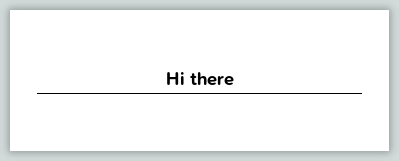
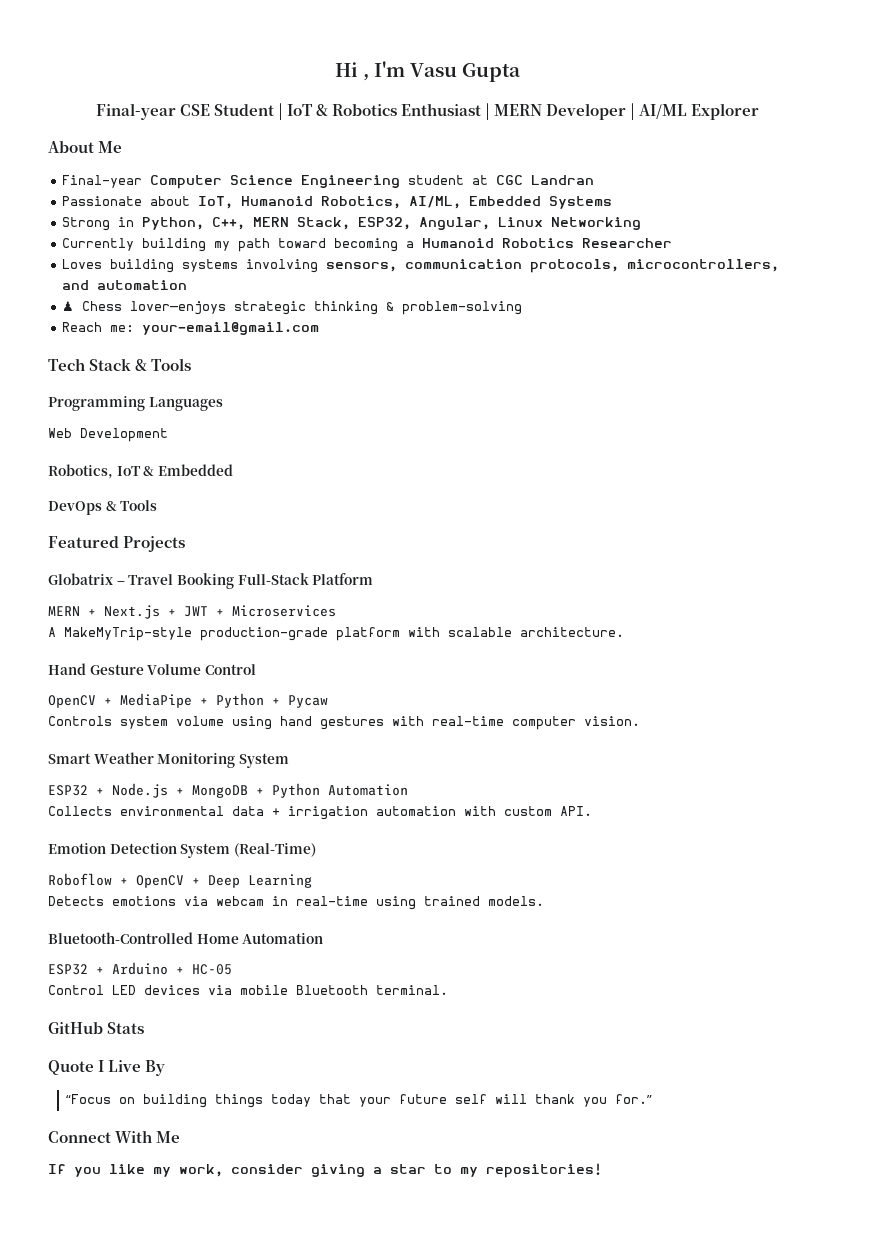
[189,72,234,86] there -> [362,61,522,82] [95,103,760,120] [48,141,123,153] [62,175,595,189] [62,196,613,209] [62,217,642,231] [62,238,673,252] [62,259,780,273] [62,280,188,290] [62,301,523,315] [62,322,320,335] [48,358,192,371] [48,396,223,411] [48,428,168,442] [48,464,233,479] [48,500,158,515] [48,536,186,552] [48,573,374,589] [48,605,336,619] [48,627,624,641] [48,663,256,675] [48,693,328,708] [48,716,640,730] [48,752,289,768] [48,783,408,798] [48,806,592,820] [48,843,316,858] [48,873,312,888] [48,896,544,910] [48,932,324,944] [48,962,232,975] [48,985,448,995] [48,1022,145,1034] [48,1060,166,1076] [66,1094,653,1108] [48,1130,181,1143] [48,1163,602,1178] , I'm Vasu Gupta // Final-year CSE Student | IoT & Robotics Enthusiast | MERN Developer | AI/ML Explorer // About Me // Final-year Computer Science Engineering student at CGC Landran // Passionate about IoT, Humanoid Robotics, AI/ML, Embedded Systems // Strong in Python, C++, MERN Stack, ESP32, Angular, Linux Networking // Currently building my path toward becoming a Humanoid Robotics Researcher // Loves building systems involving sensors, communication protocols, microcontrollers, and automation // ♟ Chess lover—enjoys strategic thinking & problem-solving // Reach me: your-email@gmail.com // Tech Stack & Tools // Programming Languages // Web Development // Robotics, IoT & Embedded // DevOps & Tools // Featured Projects // Globatrix – Travel Booking Full-Stack Platform // MERN + Next.js + JWT + Microservices // A MakeMyTrip-style production-grade platform with scalable architecture. // Hand Gesture Volume Control // OpenCV + MediaPipe + Python + Pycaw // Controls system volume using hand gestures with real-time computer vision. // Smart Weather Monitoring System // ESP32 + Node.js + MongoDB + Python Automation // Collects environmental data + irrigation automation with custom API. // Emotion Detection System (Real-Time) // Roboflow + OpenCV + Deep Learning // Detects emotions via webcam in real-time using trained models. // Bluetooth-Controlled Home Automation // ESP32 + Arduino + HC-05 // Control LED devices via mobile Bluetooth terminal. // GitHub Stats // Quote I Live By // “Focus on building things today that your future self will thank you for.” // Connect With Me // If you like my work, consider giving a star to my repositories!

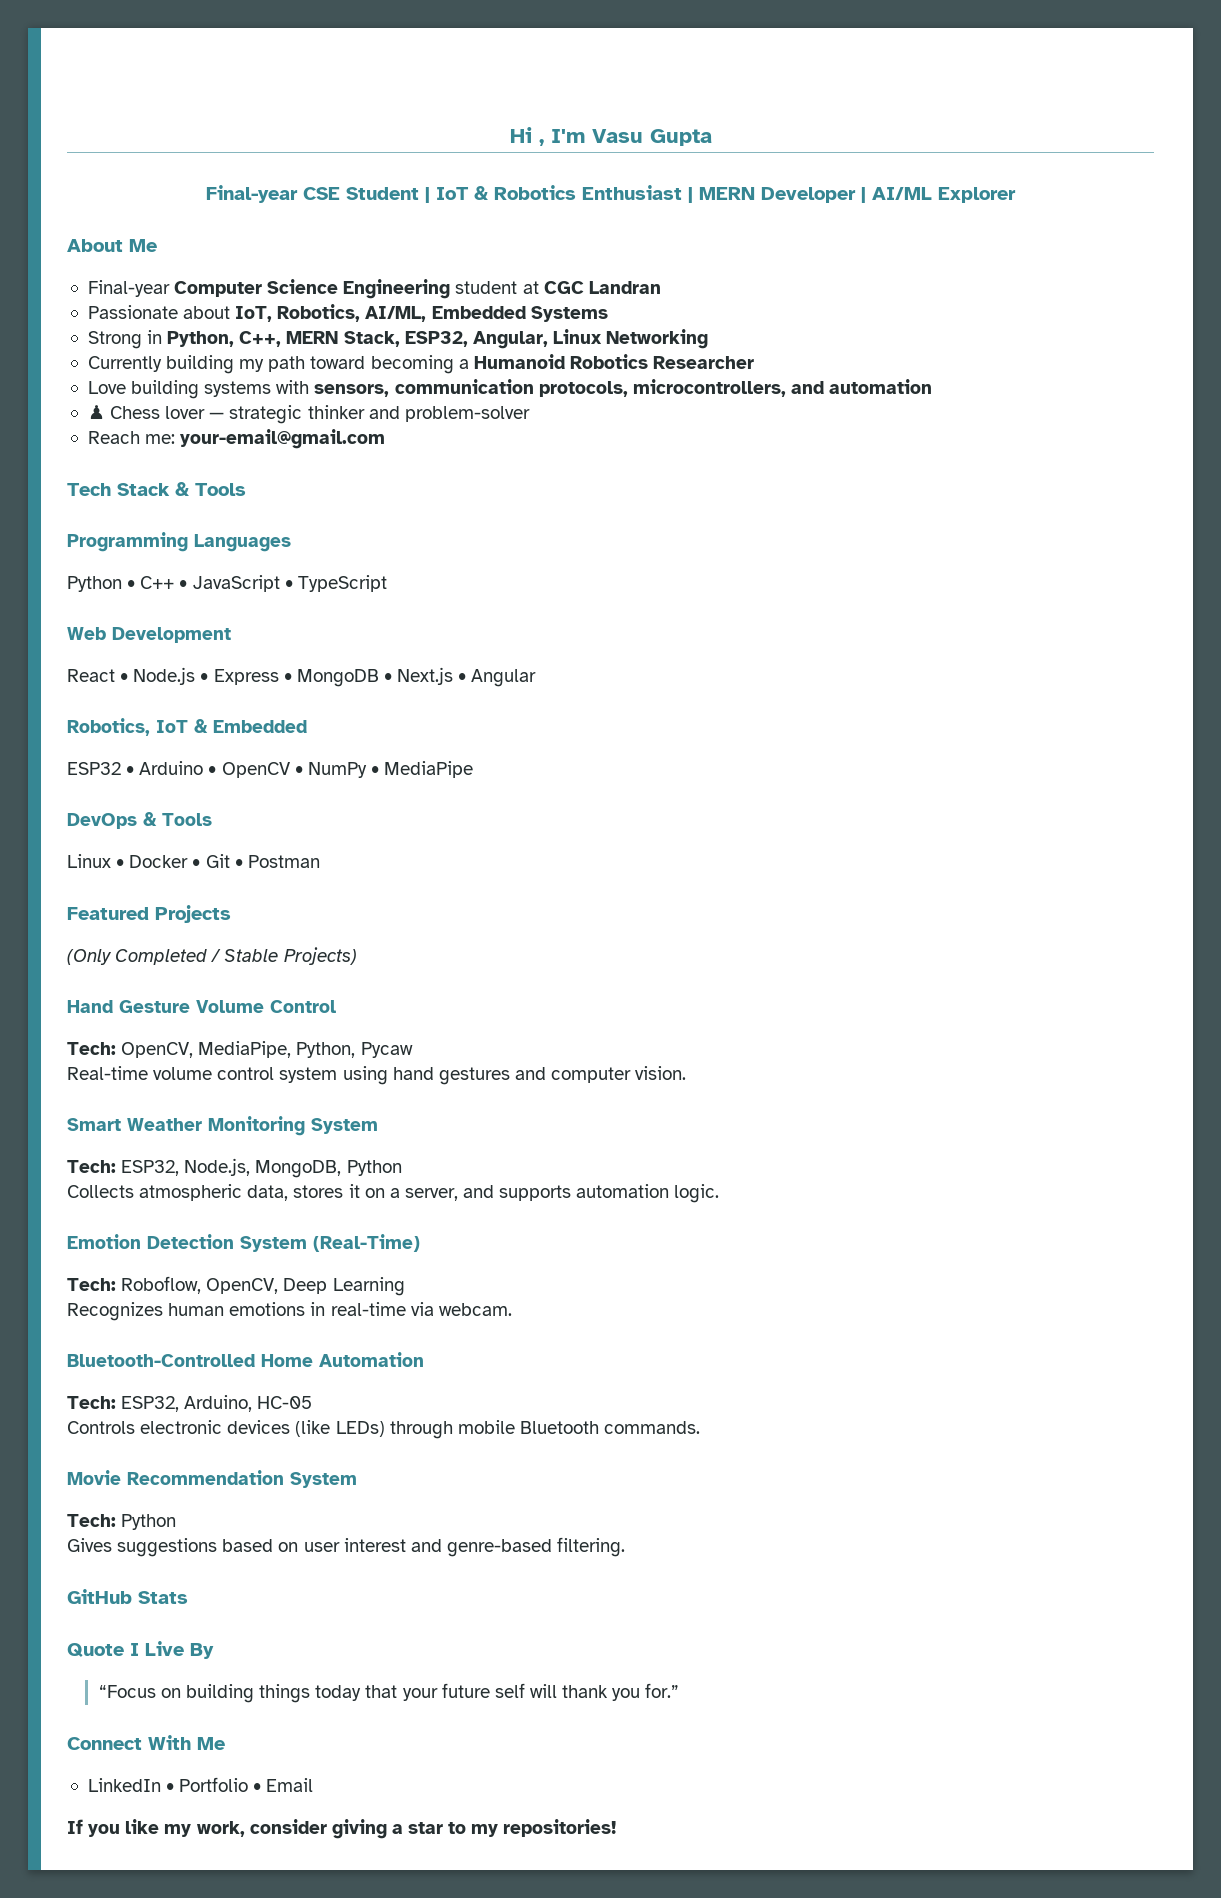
[241,196,314,206] Humanoid -> (273, 314) none
[62,259,103,269] Loves -> [87,381,126,394] Love
[246,259,319,273] involving -> [276,380,310,394] with
[130,301,523,315] lover—enjoys strategic thinking & problem-solving -> [165,405,530,424] lover — strategic thinker and problem-solver
[48,428,168,442] [48,464,233,479] [48,500,158,515] [48,536,186,552] [48,573,374,589] [48,605,336,619] [48,627,624,641] [48,663,256,675] [48,693,328,708] [48,716,224,729] Web Development // Robotics, IoT & Embedded // DevOps & Tools // Featured Projects // Globatrix – Travel Booking Full-Stack Platform // MERN + Next.js + JWT + Microservices // A MakeMyTrip-style production-grade platform with scalable architecture. // Hand Gesture Volume Control // OpenCV + MediaPipe + Python + Pycaw // Controls system volume -> [67,575,387,592] [67,627,231,643] [67,667,537,687] [67,718,307,736] [67,761,474,778] [67,812,212,829] [67,854,320,868] [67,905,231,923] [67,947,357,965] [67,1000,336,1013] [67,1041,413,1058] [67,1066,338,1083] Python • C++ • JavaScript • TypeScript // Web Development // React • Node.js • Express • MongoDB • Next.js • Angular // Robotics, IoT & Embedded // ESP32 • Arduino • OpenCV • NumPy • MediaPipe // DevOps & Tools // Linux • Docker • Git • Postman // Featured Projects // (Only Completed / Stable Projects) // Hand Gesture Volume Control // Tech: OpenCV, MediaPipe, Python, Pycaw // Real-time volume control system
[392,716,504,726] with real-time -> [514,1067,546,1080] and
[48,783,408,798] ESP32 + Node.js + MongoDB + Python Automation -> [67,1158,402,1178] Tech: ESP32, Node.js, MongoDB, Python
[120,806,592,820] [48,843,316,858] [48,873,312,888] [48,896,544,910] [48,932,324,944] [48,962,232,975] [48,985,448,995] environmental data + irrigation automation with custom API. // Emotion Detection System (Real-Time) // Roboflow + OpenCV + Deep Learning // Detects emotions via webcam in real-time using trained models. // Bluetooth-Controlled Home Automation // ESP32 + Arduino + HC-05 // Control LED devices via mobile Bluetooth terminal. -> [139,1184,720,1203] [67,1234,420,1252] [67,1276,405,1296] [67,1302,512,1321] [67,1352,424,1367] [67,1395,313,1412] [67,1420,701,1439] [67,1470,357,1488] [67,1514,177,1530] [67,1537,626,1557] atmospheric data, stores it on a server, and supports automation logic. // Emotion Detection System (Real-Time) // Tech: Roboflow, OpenCV, Deep Learning // Recognizes human emotions in real-time via webcam. // Bluetooth-Controlled Home Automation // Tech: ESP32, Arduino, HC-05 // Controls electronic devices (like LEDs) through mobile Bluetooth commands. // Movie Recommendation System // Tech: Python // Gives suggestions based on user interest and genre-based filtering.
(181, 1137) none -> [87,1777,314,1792] // LinkedIn • Portfolio • Email

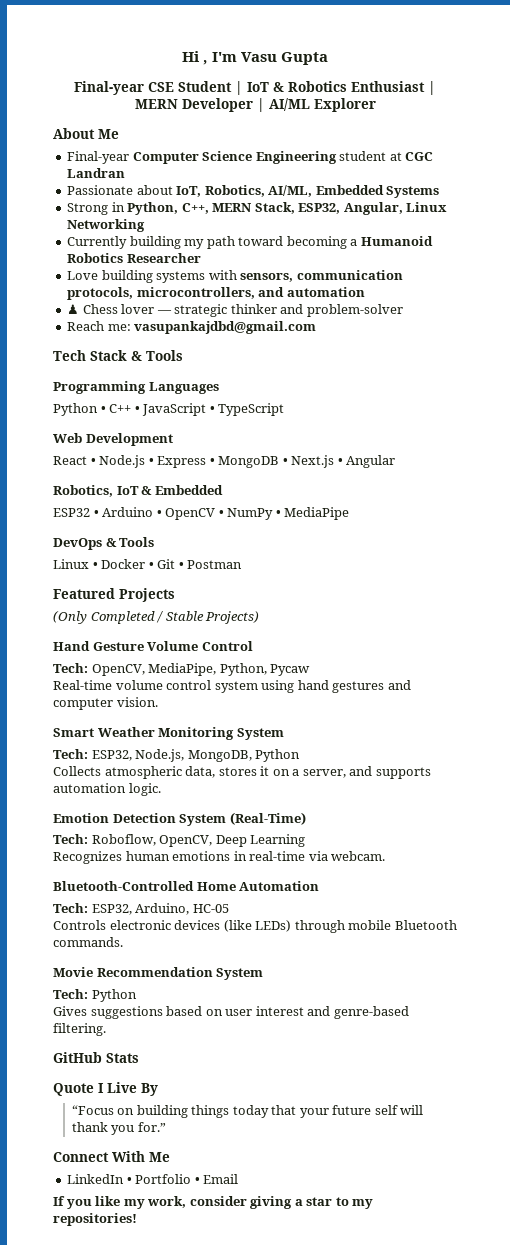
[180,429,386,449] your-email@gmail.com -> [134,321,317,334] vasupankajdbd@gmail.com

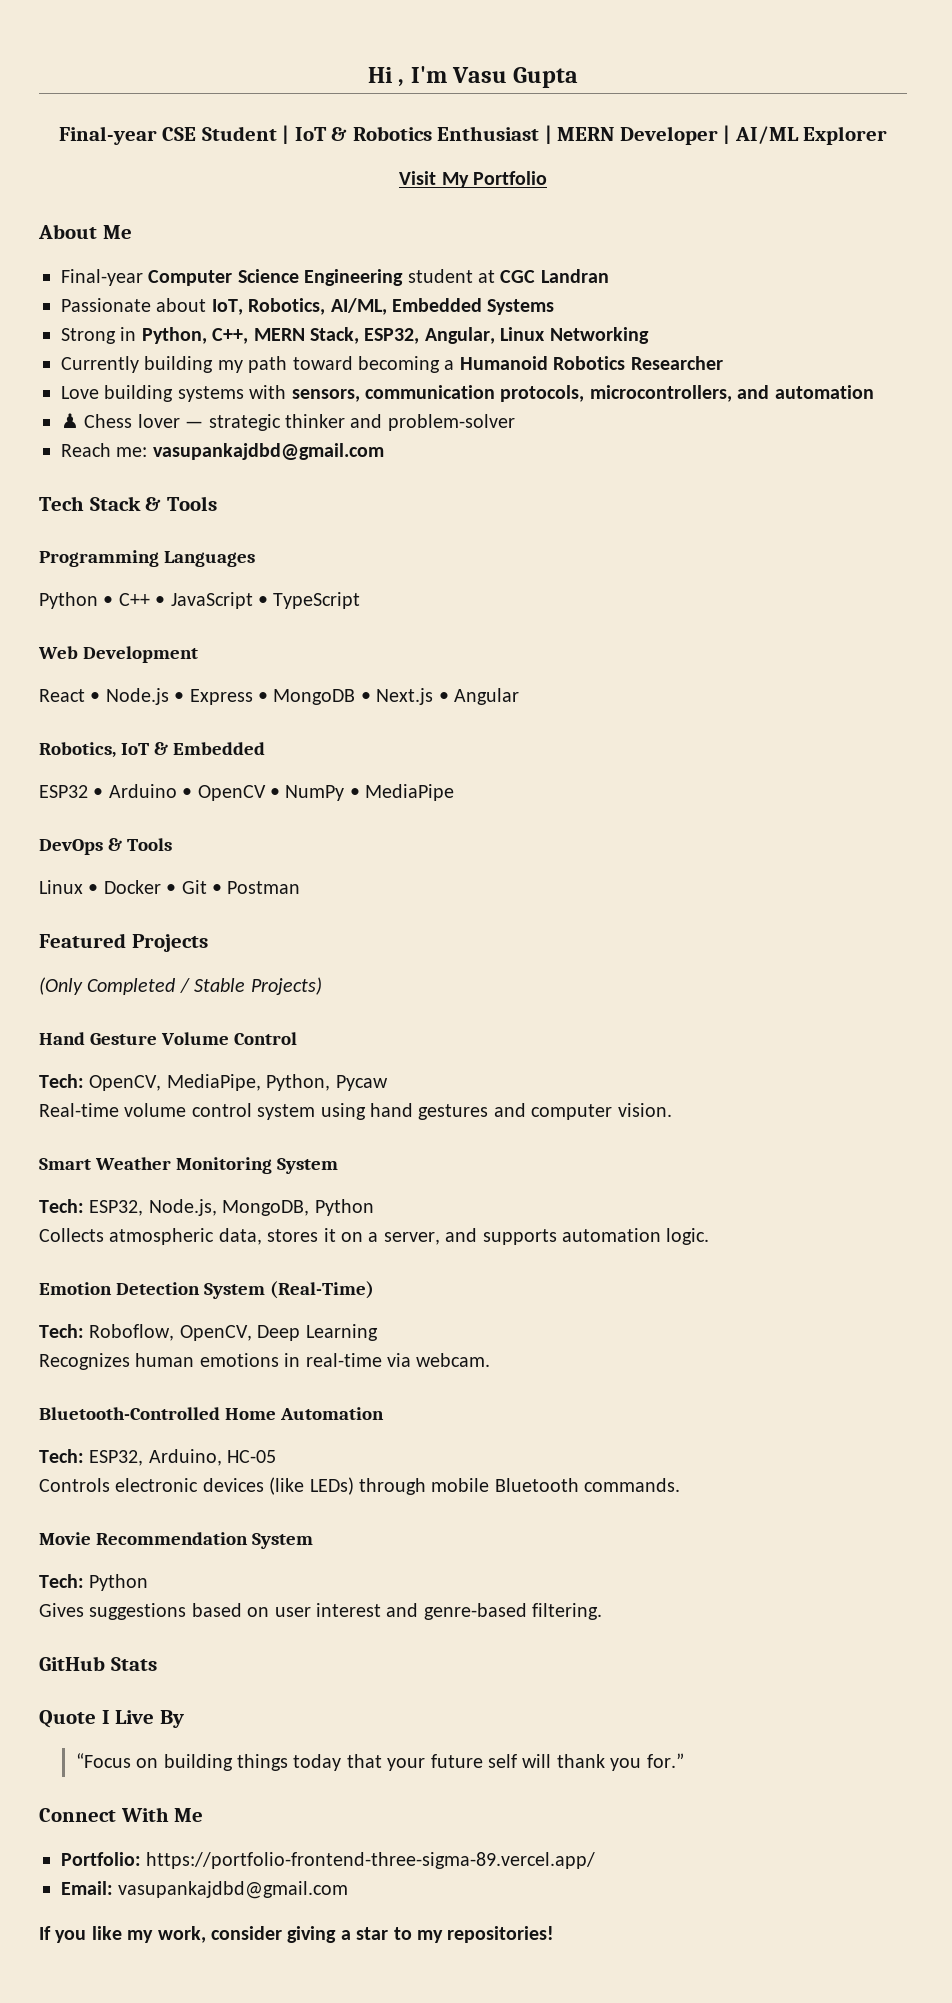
(376, 105) none -> [399,171,547,188] // Visit My Portfolio
[67,1174,239,1184] LinkedIn • Portfolio • Email -> [61,1852,596,1869] [61,1881,349,1899] Portfolio: https://portfolio-frontend-three-sigma-89.vercel.app/ // Email: vasupankajdbd@gmail.com

